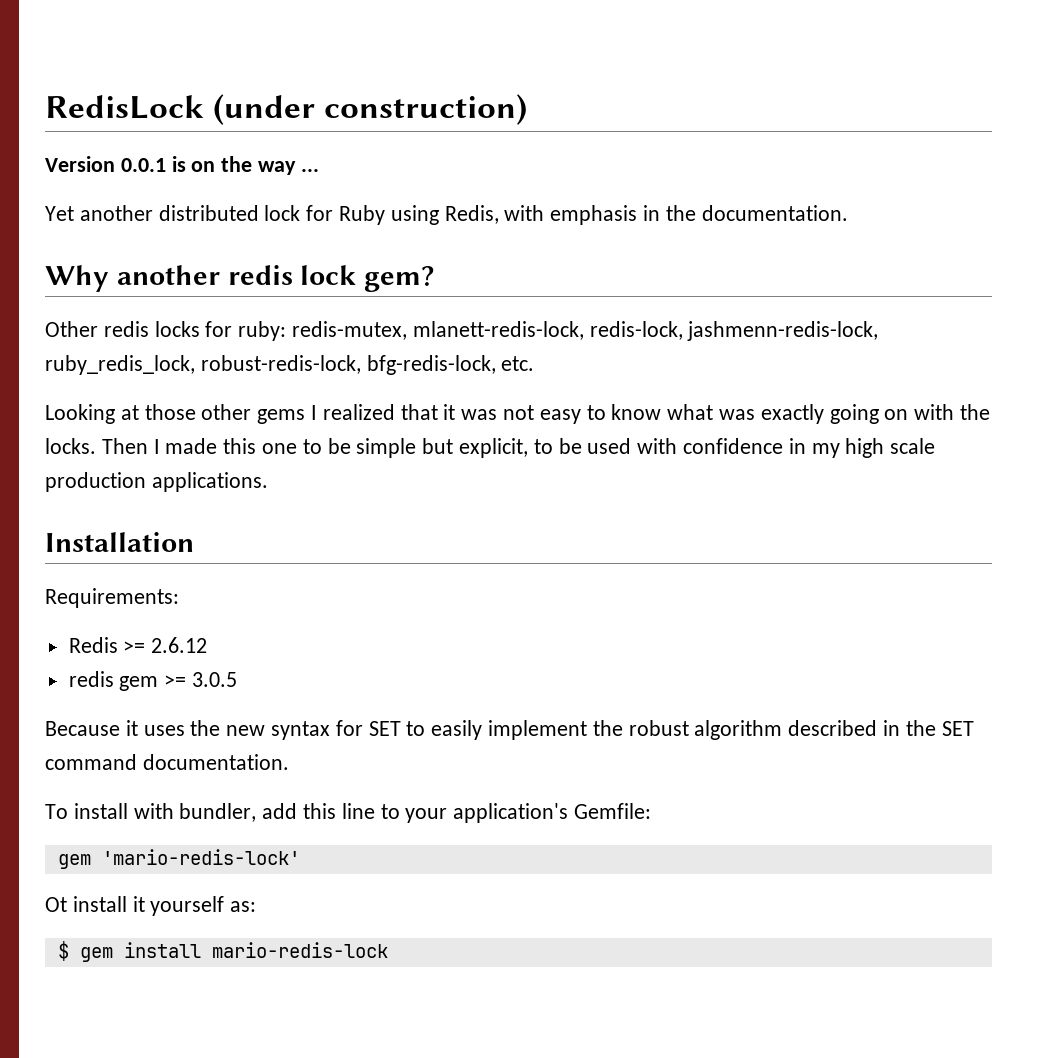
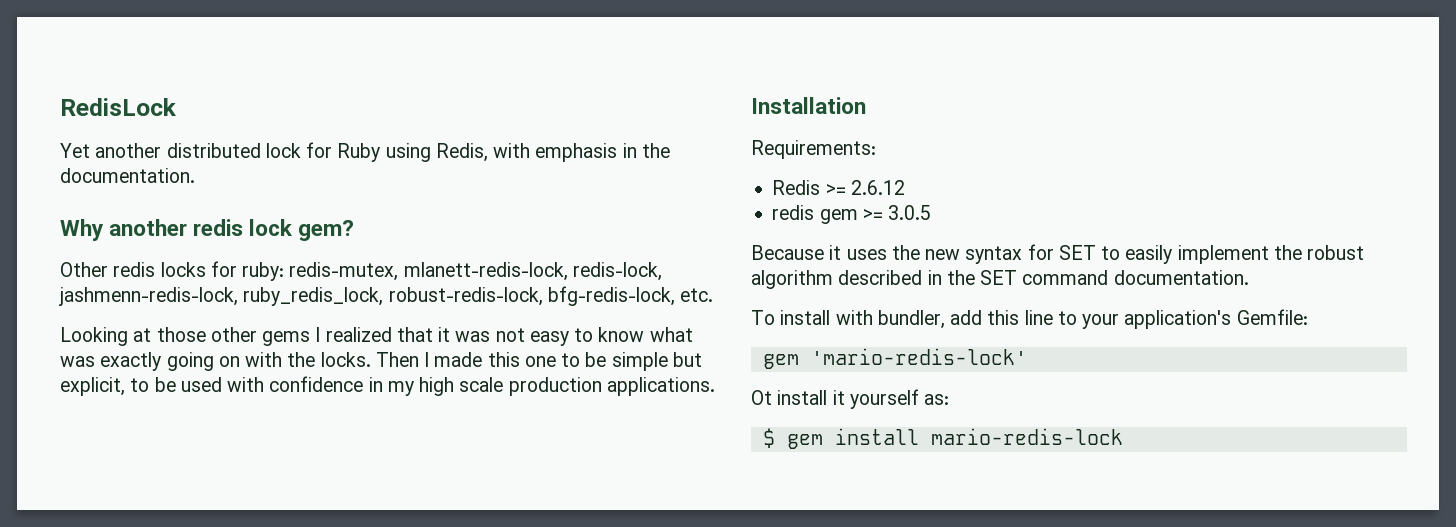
[213,94,528,125] [45,156,319,175] (under construction) // Version 0.0.1 is on the way ... -> (177, 107) none

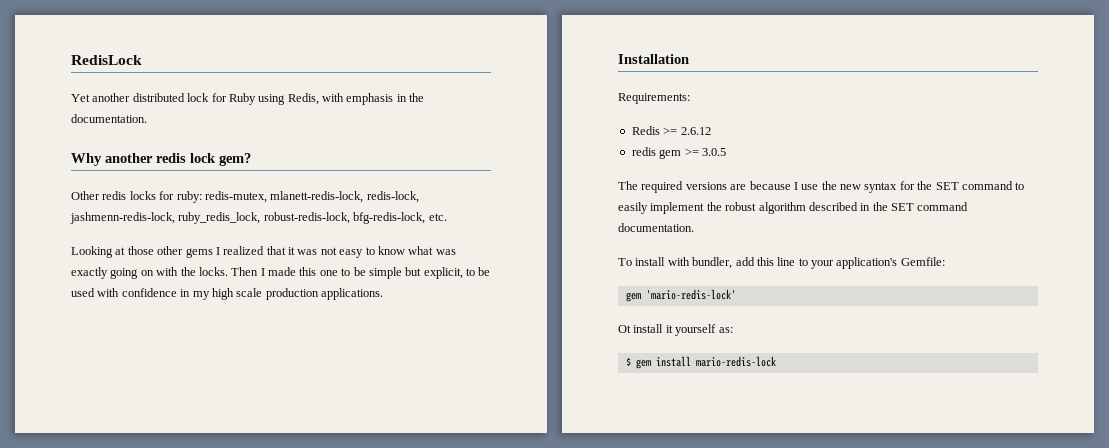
[751,245,887,260] Because it uses -> [618,181,819,193] The required versions are because I use
[1058,245,1096,260] SET -> [917,181,1013,190] the SET command

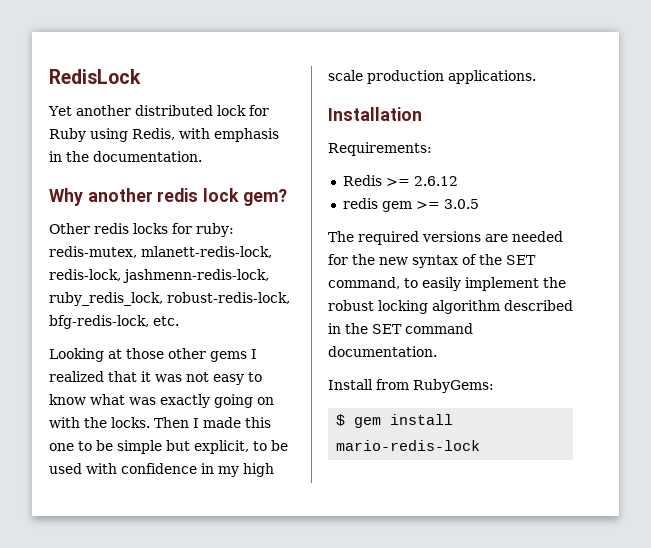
[749,181,819,190] because I use -> [512,231,563,242] [328,254,348,265] needed for
[899,181,1013,190] for the SET command -> [462,254,536,265] [328,277,400,289] of the SET command,
(757, 206) none -> [378,300,428,314] locking
[618,257,945,269] [625,289,736,302] [618,324,733,336] To install with bundler, add this line to your application's Gemfile: // gem 'mario-redis-lock' // Ot install it yourself as: -> [328,379,494,393] Install from RubyGems:

